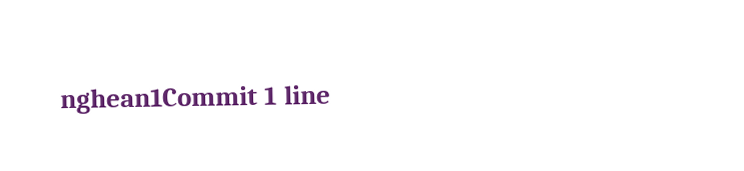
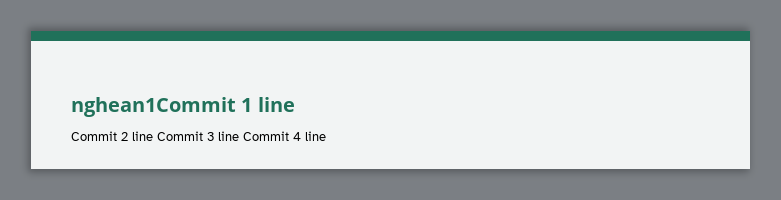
(331, 94) none -> [71,131,326,141] // Commit 2 line Commit 3 line Commit 4 line

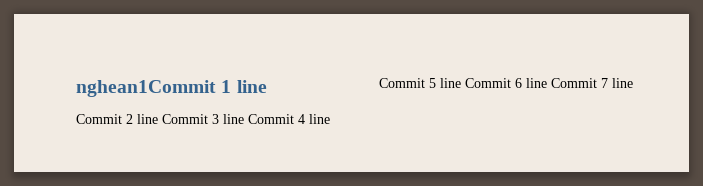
(326, 136) none -> [379,78,633,88] Commit 5 line Commit 6 line Commit 7 line

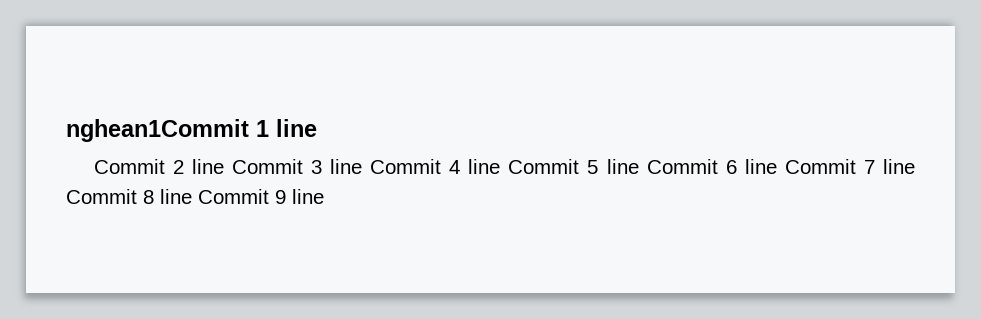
(633, 83) none -> [66,189,324,204] Commit 8 line Commit 9 line

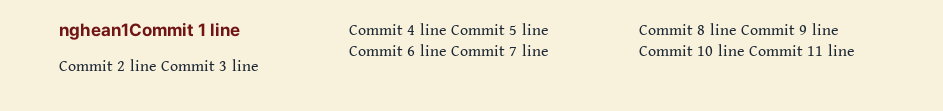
(324, 196) none -> [639,44,855,56] Commit 10 line Commit 11 line

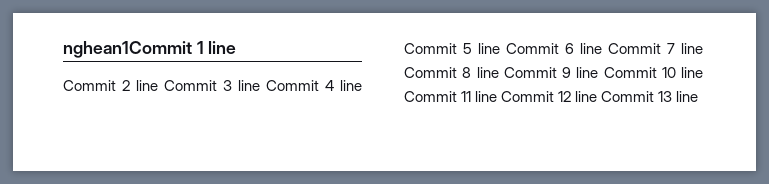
(855, 50) none -> [501,91,699,102] Commit 12 line Commit 13 line

